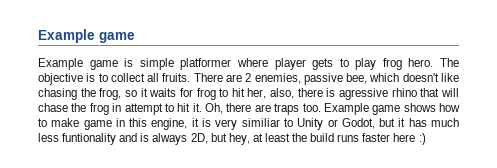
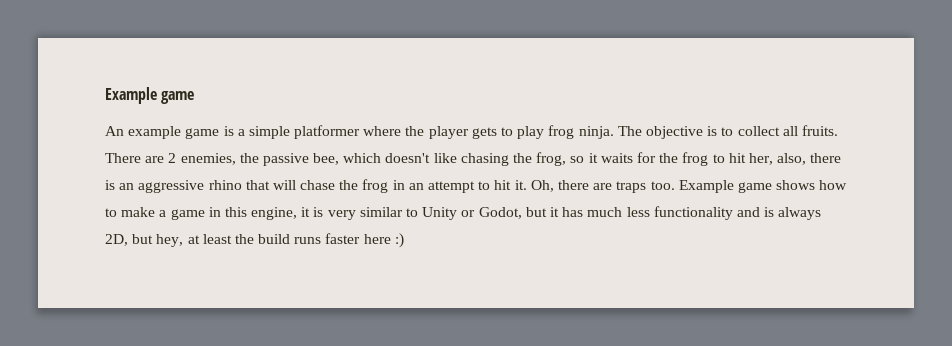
[38,58,83,70] Example -> [105,126,182,139] An example
(134, 62) none -> [237,129,245,136] a
(268, 62) none -> [405,126,425,136] the
[408,58,434,67] hero. -> [578,126,614,139] ninja.
(301, 78) none -> [239,153,259,163] the
(193, 92) none -> [659,153,679,163] the
[339,88,389,100] agressive -> [119,180,205,193] an aggressive
(122, 107) none -> [408,183,424,190] an
(80, 122) none -> [159,210,167,217] a
[241,118,280,127] similiar -> [359,207,403,217] similar
[62,133,117,145] funtionality -> [653,206,733,220] functionality

